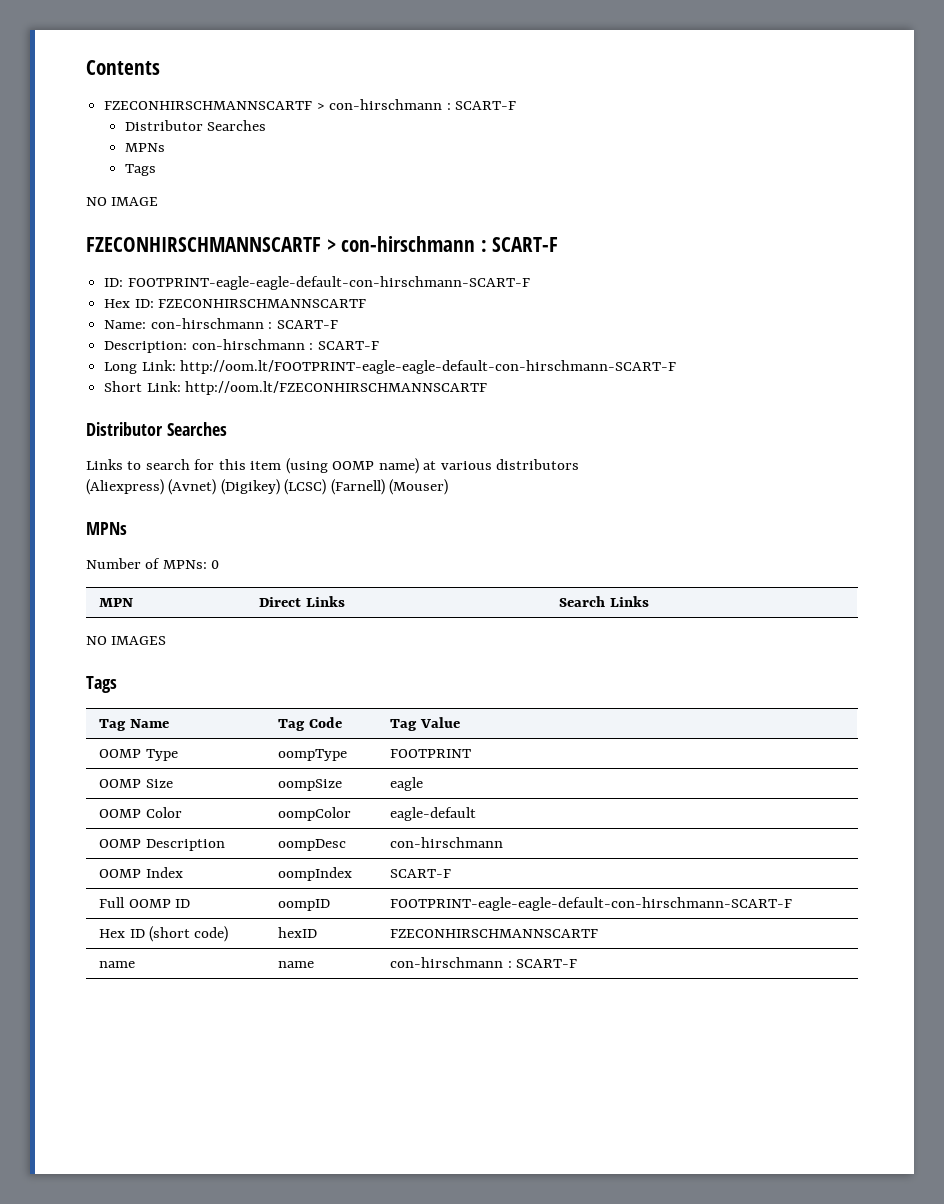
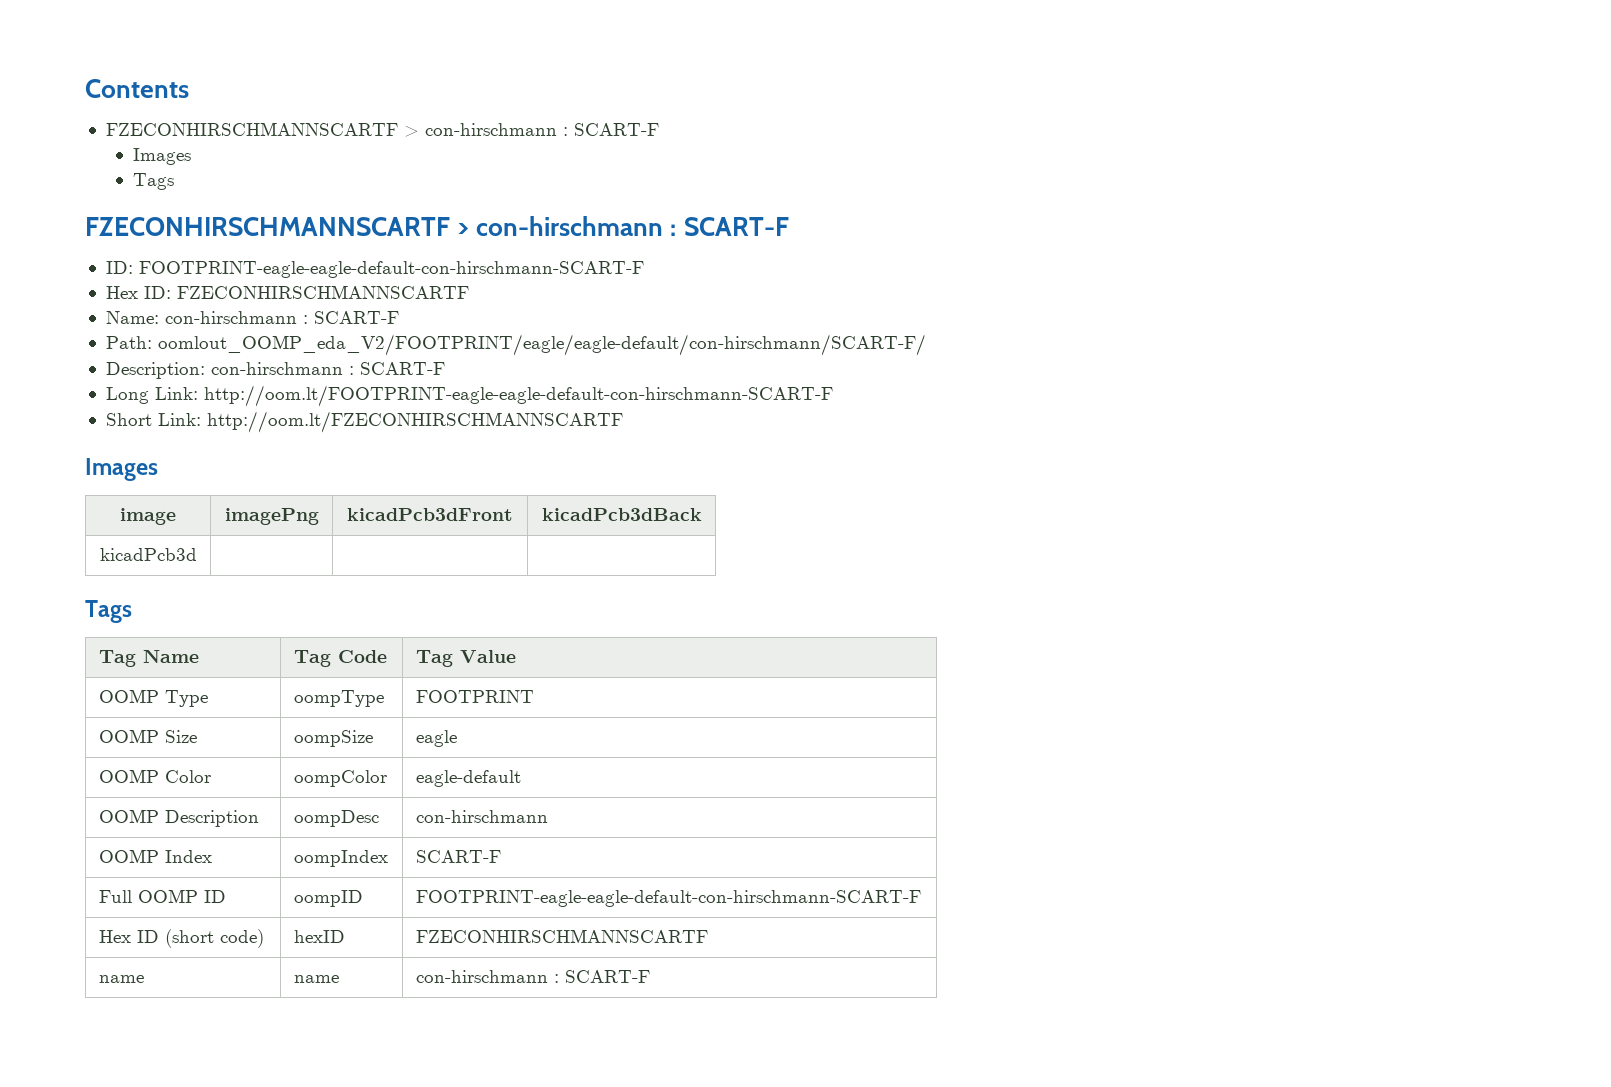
[124,120,267,131] [124,143,165,152] [124,164,156,176] [86,197,159,206] Distributor Searches // MPNs // Tags // NO IMAGE -> [132,148,191,165] [132,173,174,190] Images // Tags
(338, 324) none -> [105,334,926,356] // Path: oomlout_OOMP_eda_V2/FOOTPRINT/eagle/eagle-default/con-hirschmann/SCART-F/
[86,422,227,436] [86,458,580,474] [86,479,449,495] [86,522,127,535] [86,558,220,569] [99,598,134,607] [259,596,345,607] [559,596,649,607] [86,636,167,645] Distributor Searches // Links to search for this item (using OOMP name) at various distributors // (Aliexpress) (Avnet) (Digikey) (LCSC) (Farnell) (Mouser) // MPNs // Number of MPNs: 0 // MPN | Direct Links | Search Links // NO IMAGES -> [85,458,158,481] [120,508,176,525] [224,508,319,525] [347,508,513,521] [541,508,702,521] [99,548,197,561] Images // image | imagePng | kicadPcb3dFront | kicadPcb3dBack // kicadPcb3d | | |

